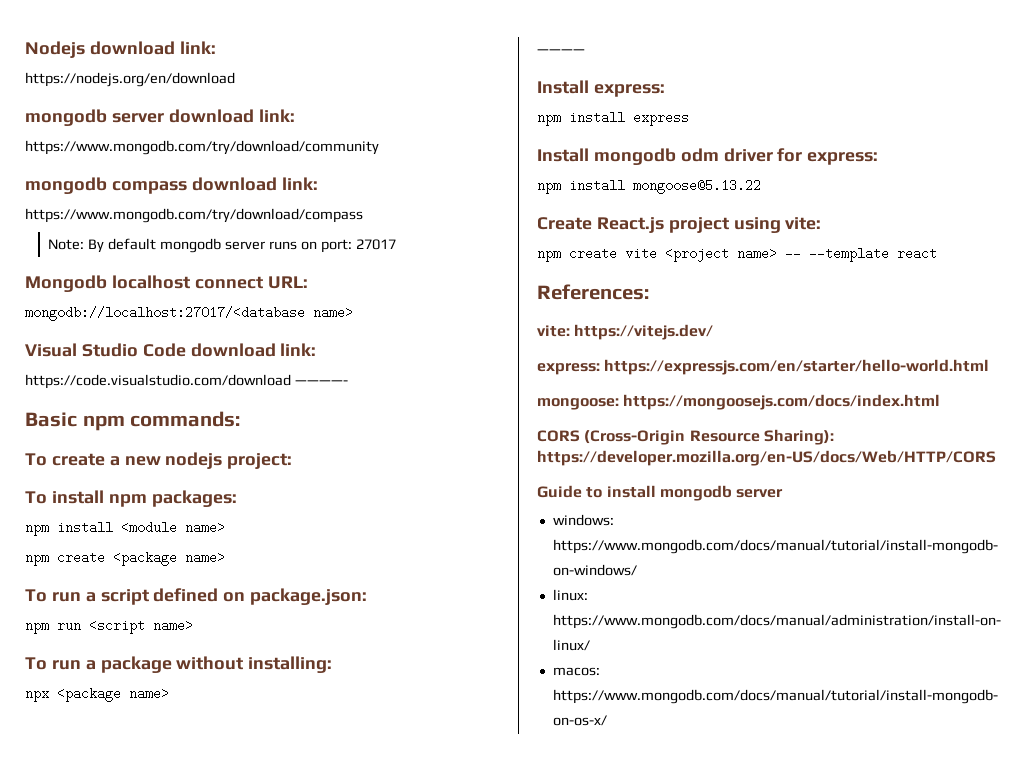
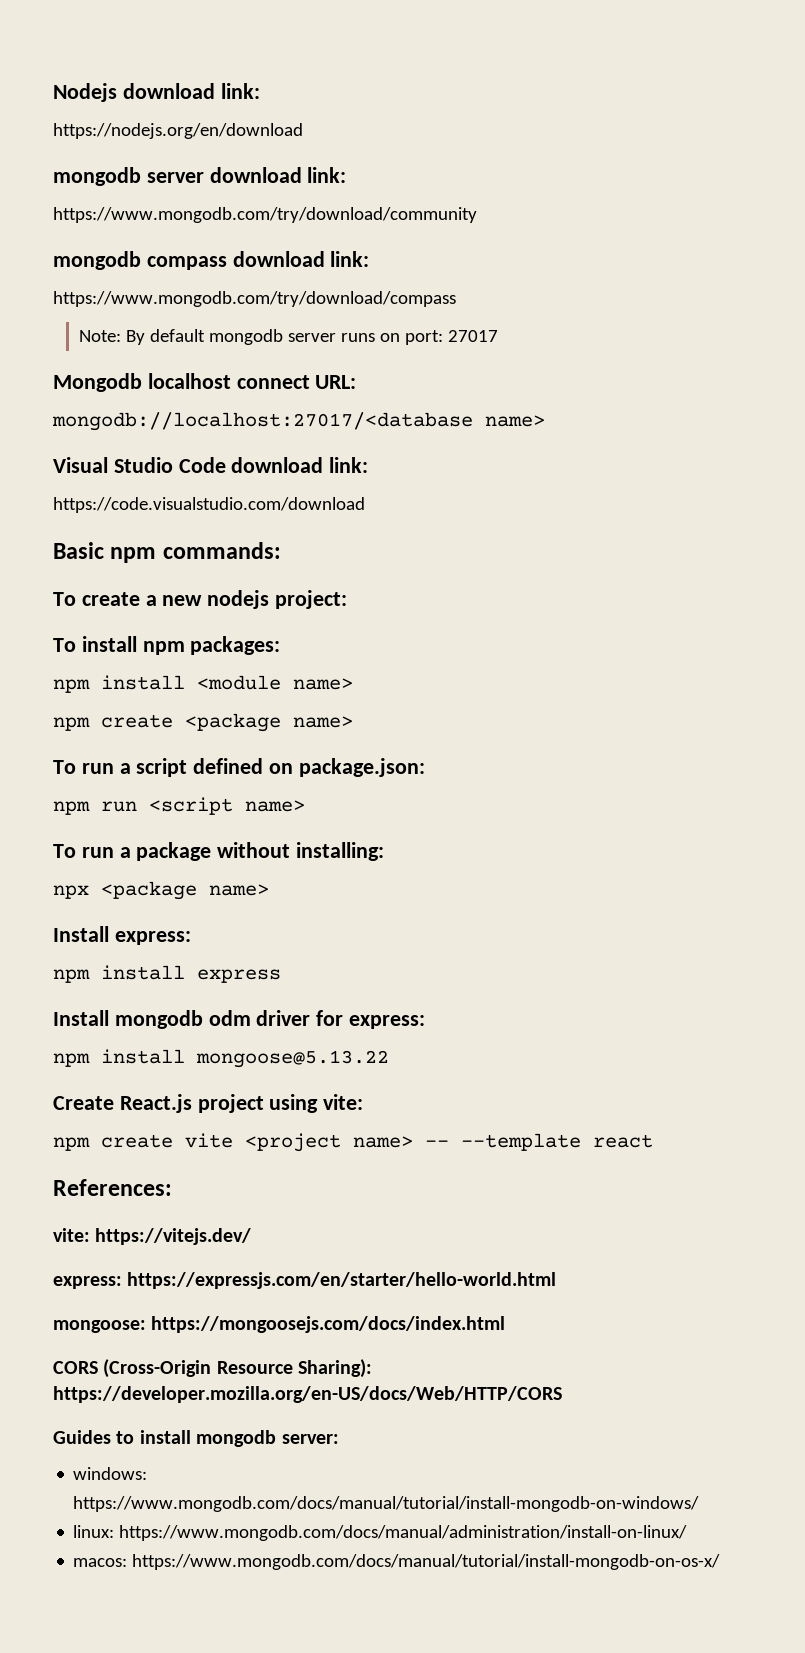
[294,380,348,385] ————- -> (365, 505) none
[537,49,585,54] // ———— -> (269, 890) none
[537,485,582,498] Guide -> [53,1430,111,1444] Guides
[736,489,784,498] server -> [281,1434,339,1444] server:

